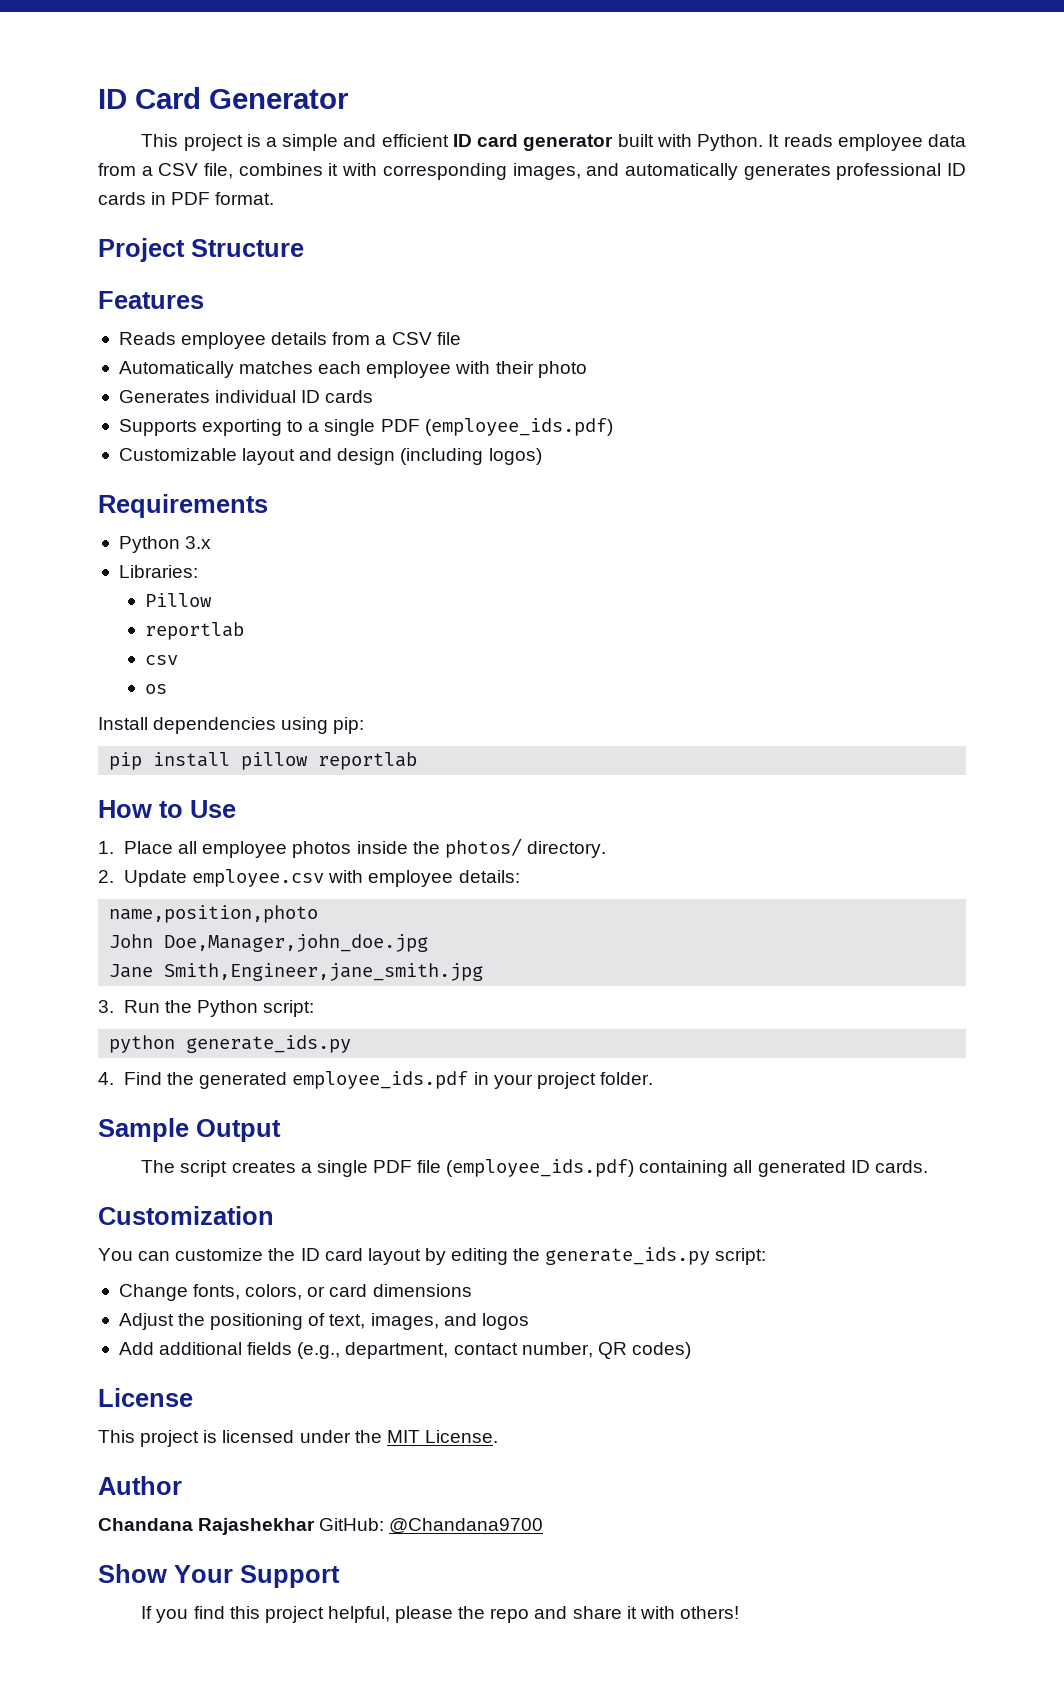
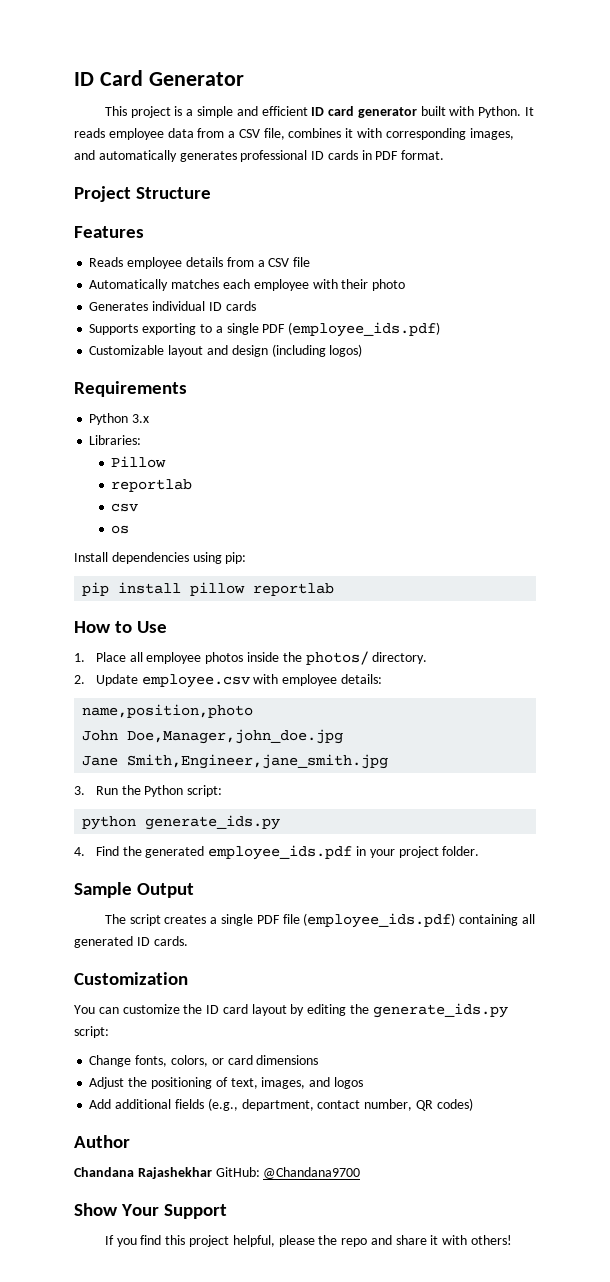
[98,1388,193,1407] [98,1430,498,1447] // License // This project is licensed under the MIT License. -> (473, 1104) none

